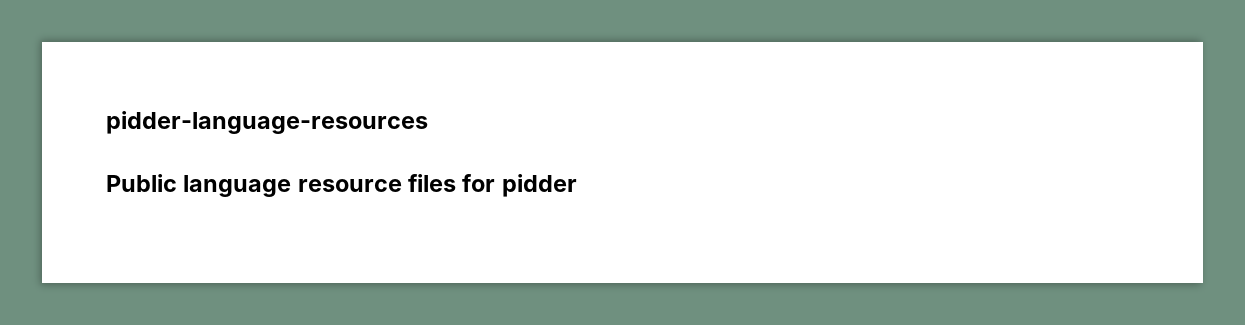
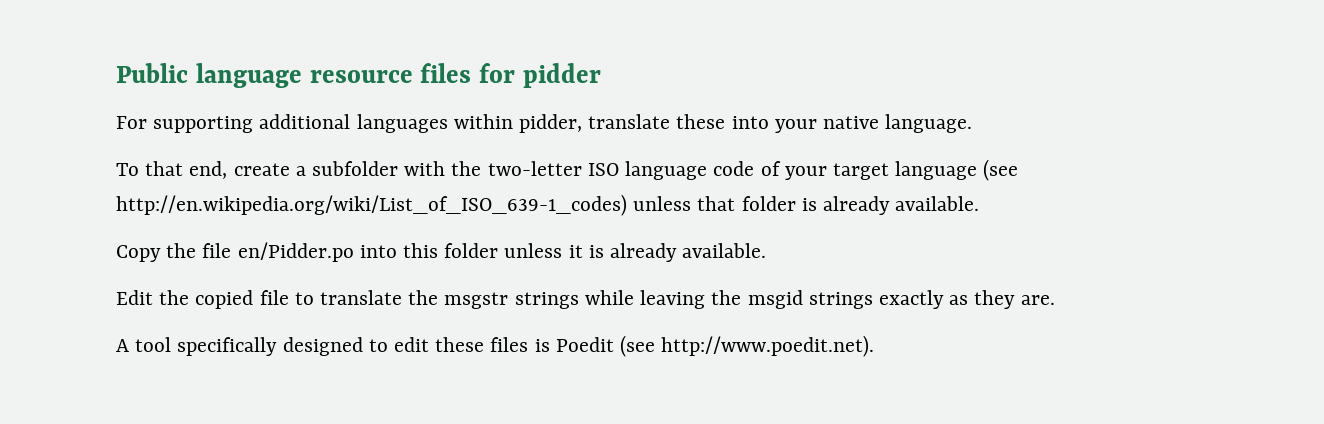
[106,111,428,134] pidder-language-resources // -> (116, 73) none
(577, 185) none -> [116,114,973,133] [116,159,1019,181] [116,194,980,216] [116,242,767,262] [116,290,1055,309] [116,335,875,357] // For supporting additional languages within pidder, translate these into your native language. // To that end, create a subfolder with the two-letter ISO language code of your target language (see http://en.wikipedia.org/wiki/List_of_ISO_639-1_codes) unless that folder is already available. // Copy the file en/Pidder.po into this folder unless it is already available. // Edit the copied file to translate the msgstr strings while leaving the msgid strings exactly as they are. // A tool specifically designed to edit these files is Poedit (see http://www.poedit.net).

